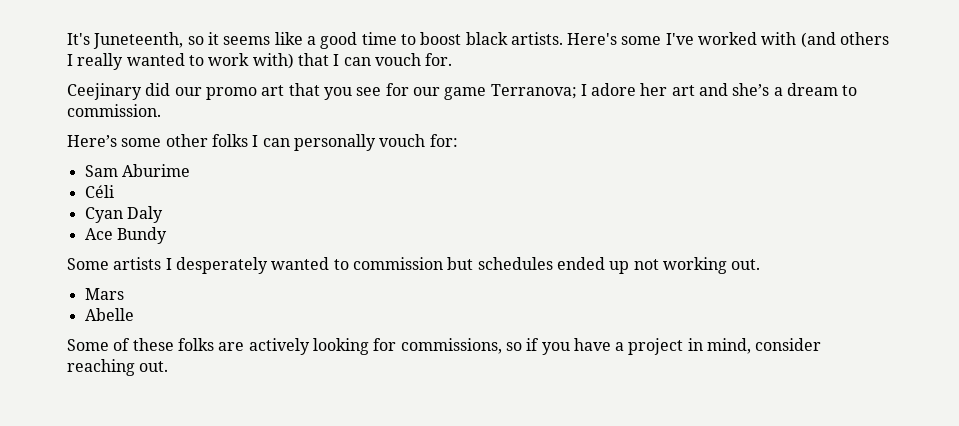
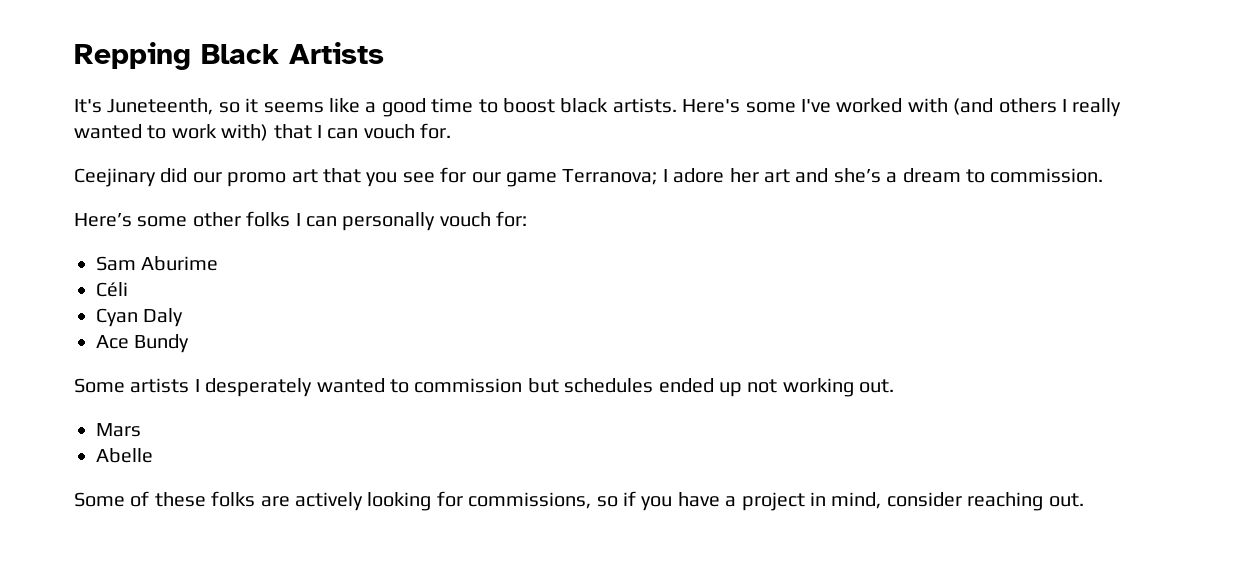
(67, 39) none -> [74,42,384,70] Repping Black Artists //

